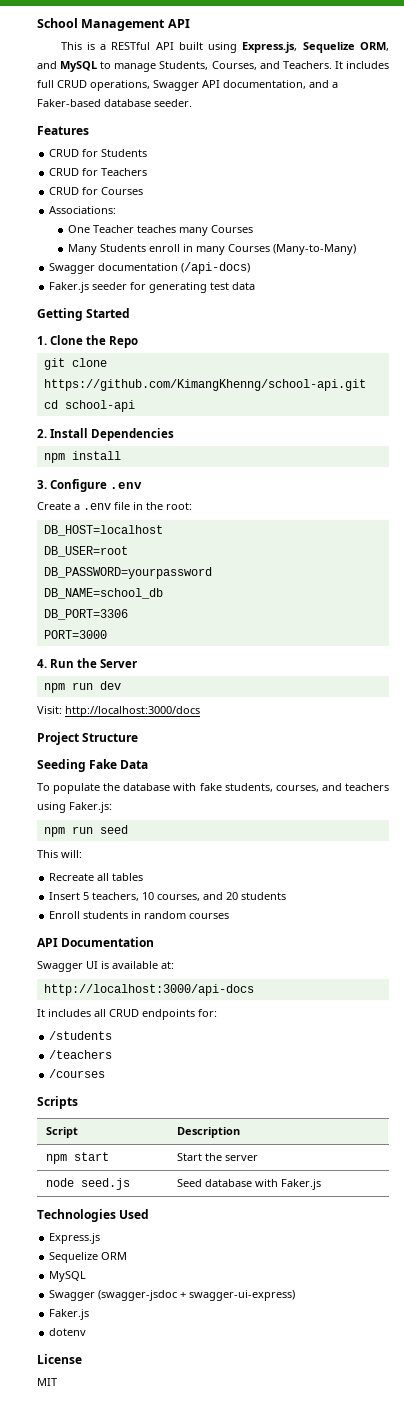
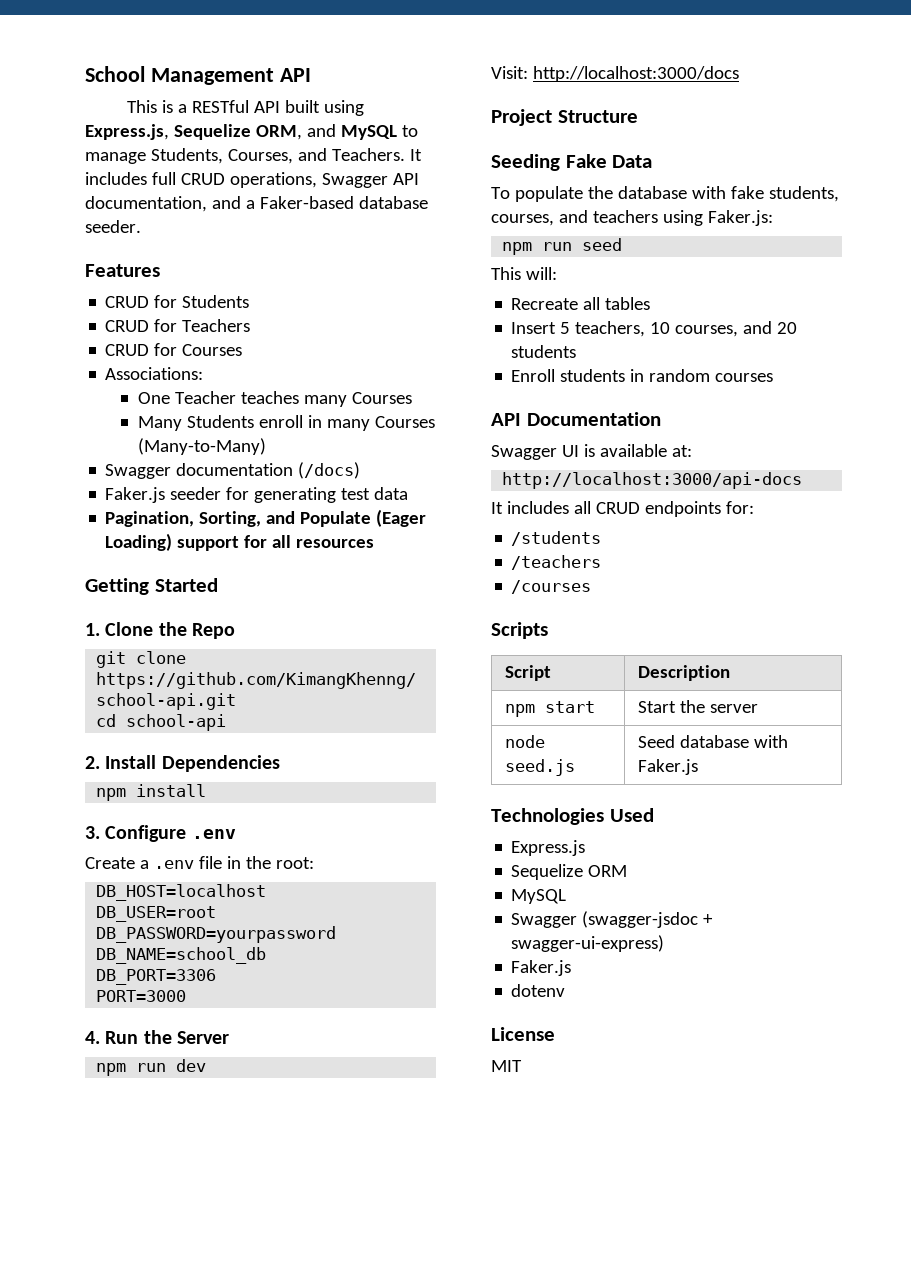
[181,262,251,274] (/api-docs) -> [298,462,361,479] (/docs)
(256, 286) none -> [105,509,427,527] [105,533,375,551] // Pagination, Sorting, and Populate (Eager Loading) support for all resources

